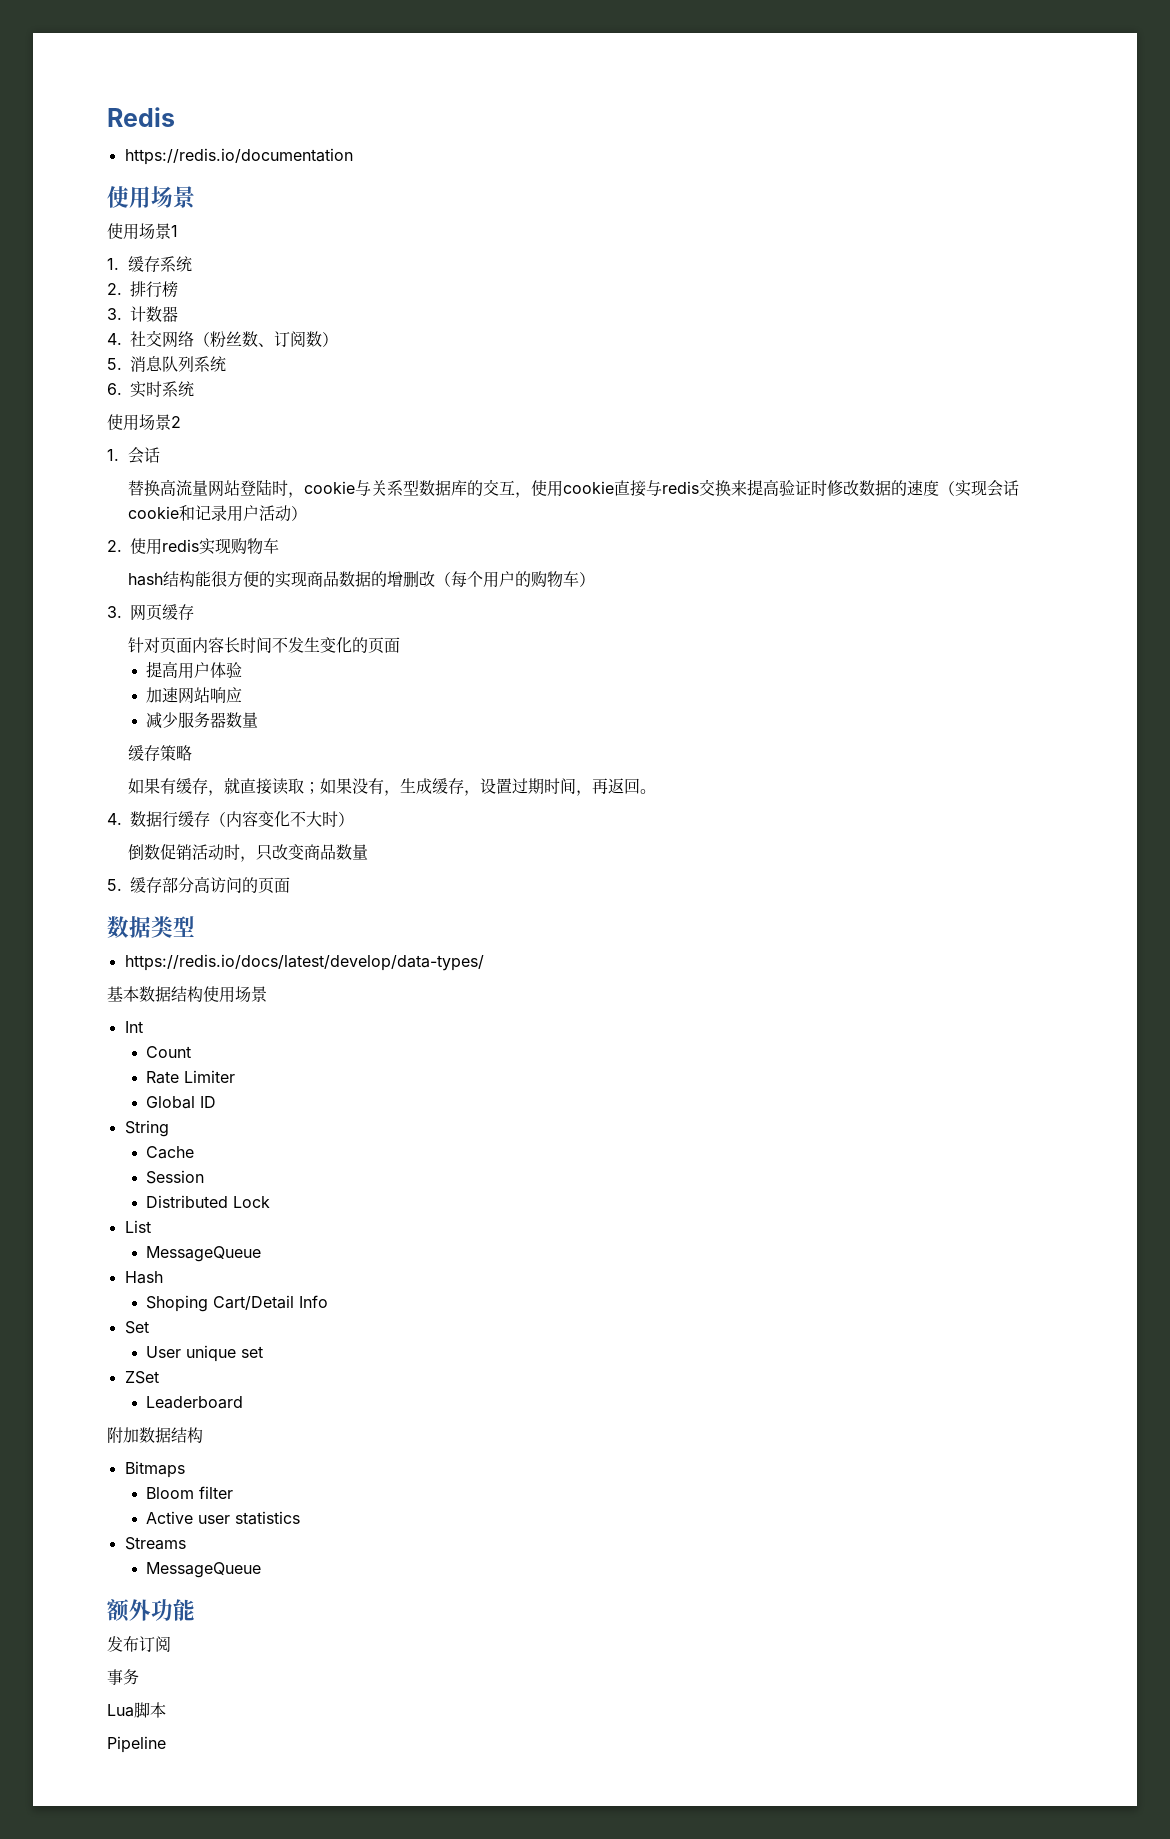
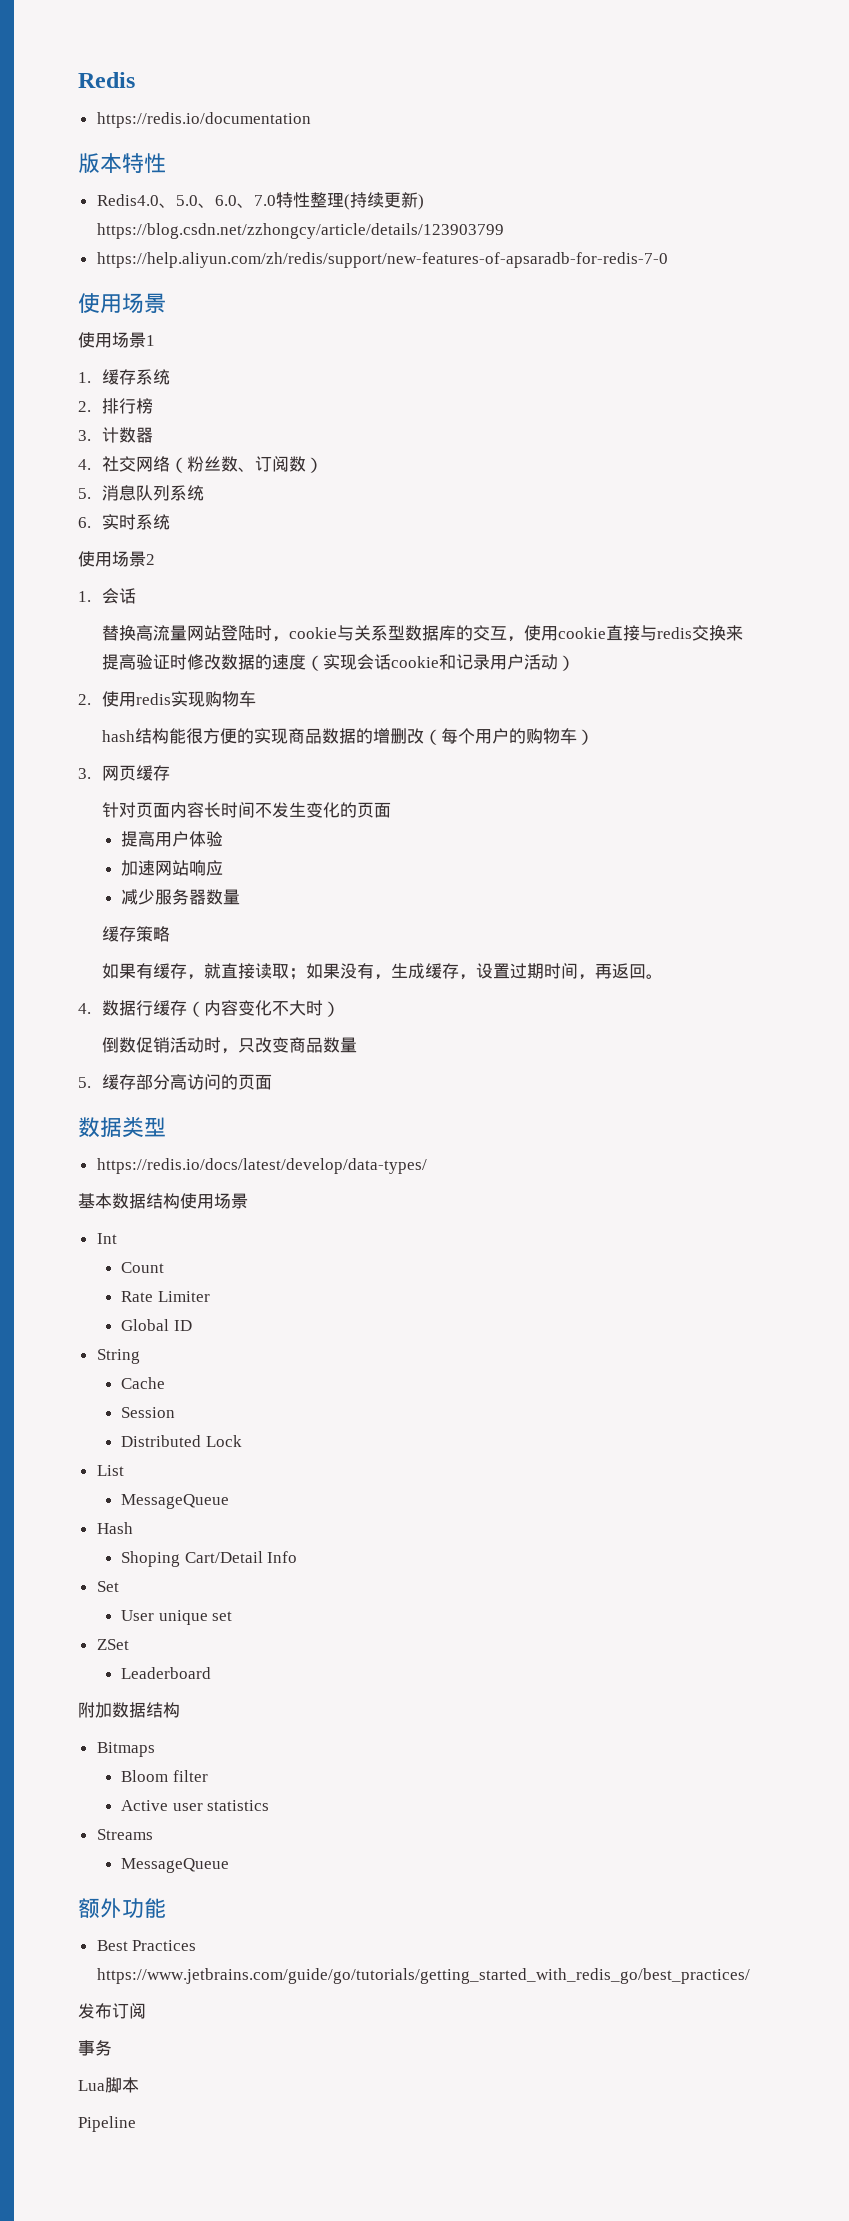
(353, 156) none -> [78,153,166,173] [96,192,424,210] [96,223,504,239] [96,252,668,268] // 版本特性 // Redis4.0、5.0、6.0、7.0特性整理(持续更新) https://blog.csdn.net/zzhongcy/article/details/123903799 // https://help.aliyun.com/zh/redis/support/new-features-of-apsaradb-for-redis-7-0
(195, 1610) none -> [96,1940,197,1951] [96,1968,750,1984] // Best Practices https://www.jetbrains.com/guide/go/tutorials/getting_started_with_redis_go/best_practices/

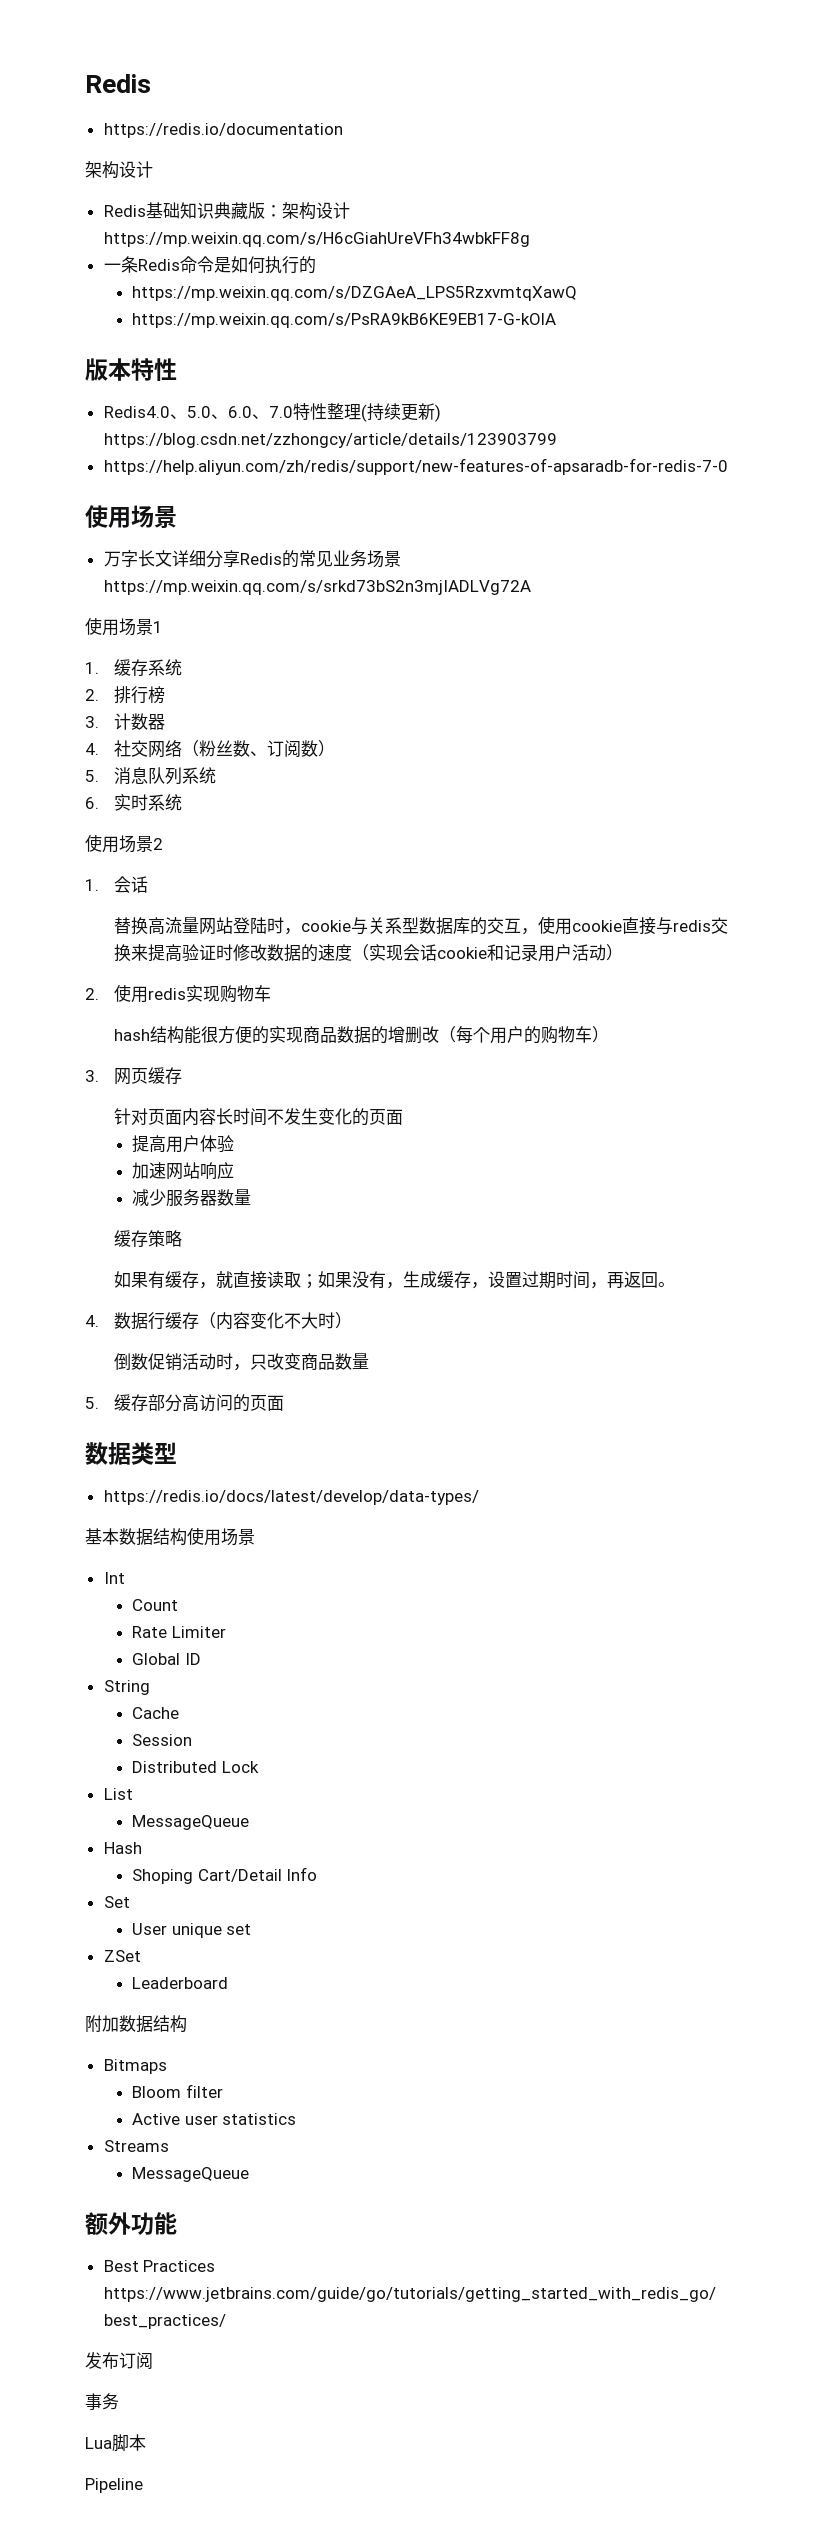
(311, 120) none -> [85,161,153,179] [103,202,350,220] [103,232,530,247] [103,256,316,274] [132,286,578,301] [132,313,557,328] // 架构设计 // Redis基础知识典藏版：架构设计https://mp.weixin.qq.com/s/H6cGiahUreVFh34wbkFF8g // 一条Redis命令是如何执行的 // https://mp.weixin.qq.com/s/DZGAeA_LPS5RzxvmtqXawQ // https://mp.weixin.qq.com/s/PsRA9kB6KE9EB17-G-kOlA
(166, 303) none -> [103,550,401,568] [103,580,531,595] // 万字长文详细分享Redis的常见业务场景https://mp.weixin.qq.com/s/srkd73bS2n3mjIADLVg72A

